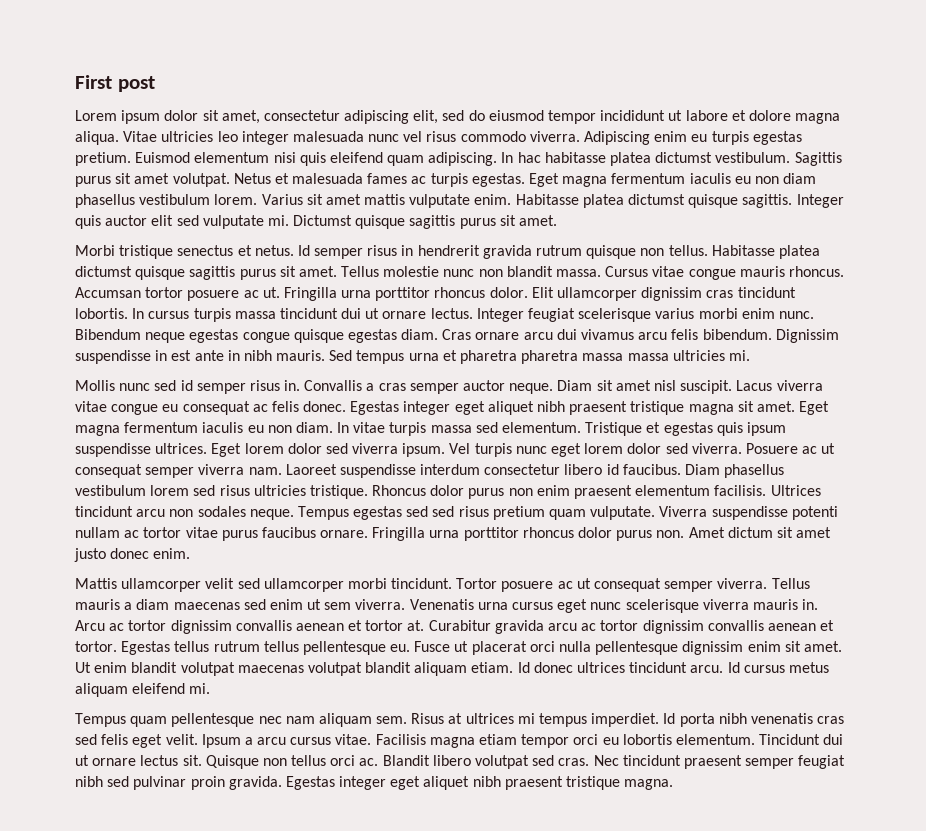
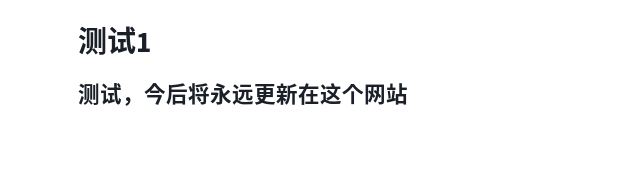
[75,75,155,92] [75,110,841,124] [75,131,802,145] [75,152,842,166] [75,173,817,187] [75,194,844,208] [75,215,558,229] [75,245,820,259] [75,266,844,280] [75,287,796,301] [75,308,814,322] [75,329,839,343] [75,350,750,364] [75,380,823,394] [75,401,830,415] [75,422,786,436] [75,443,836,457] [75,464,785,478] [75,485,821,499] [75,506,838,520] [75,527,832,541] [74,548,191,562] [75,578,810,592] [75,599,819,613] [75,620,835,634] [75,641,842,655] [75,662,829,676] [75,683,211,697] [75,713,845,727] [75,734,844,748] [75,755,846,769] [75,776,674,790] First post // Lorem ipsum dolor sit amet, consectetur adipiscing elit, sed do eiusmod tempor incididunt ut labore et dolore magna aliqua. Vitae ultricies leo integer malesuada nunc vel risus commodo viverra. Adipiscing enim eu turpis egestas pretium. Euismod elementum nisi quis eleifend quam adipiscing. In hac habitasse platea dictumst vestibulum. Sagittis purus sit amet volutpat. Netus et malesuada fames ac turpis egestas. Eget magna fermentum iaculis eu non diam phasellus vestibulum lorem. Varius sit amet mattis vulputate enim. Habitasse platea dictumst quisque sagittis. Integer quis auctor elit sed vulputate mi. Dictumst quisque sagittis purus sit amet. // Morbi tristique senectus et netus. Id semper risus in hendrerit gravida rutrum quisque non tellus. Habitasse platea dictumst quisque sagittis purus sit amet. Tellus molestie nunc non blandit massa. Cursus vitae congue mauris rhoncus. Accumsan tortor posuere ac ut. Fringilla urna porttitor rhoncus dolor. Elit ullamcorper dignissim cras tincidunt lobortis. In cursus turpis massa tincidunt dui ut ornare lectus. Integer feugiat scelerisque varius morbi enim nunc. Bibendum neque egestas congue quisque egestas diam. Cras ornare arcu dui vivamus arcu felis bibendum. Dignissim suspendisse in est ante in nibh mauris. Sed tempus urna et pharetra pharetra massa massa ultricies mi. // Mollis nunc sed id semper risus in. Convallis a cras semper auctor neque. Diam sit amet nisl suscipit. Lacus viverra vitae congue eu consequat ac felis donec. Egestas integer eget aliquet nibh praesent tristique magna sit amet. Eget magna fermentum iaculis eu non diam. In vitae turpis massa sed elementum. Tristique et egestas quis ipsum suspendisse ultrices. Eget lorem dolor sed viverra ipsum. Vel turpis nunc eget lorem dolor sed viverra. Posuere ac ut consequat semper viverra nam. Laoreet suspendisse interdum consectetur libero id faucibus. Diam phasellus vestibulum lorem sed risus ultricies tristique. Rhoncus dolor purus non enim praesent elementum facilisis. Ultrices tincidunt arcu non sodales neque. Tempus egestas sed sed risus pretium quam vulputate. Viverra suspendisse potenti nullam ac tortor vitae purus faucibus ornare. Fringilla urna porttitor rhoncus dolor purus non. Amet dictum sit amet justo donec enim. // Mattis ullamcorper velit sed ullamcorper morbi tincidunt. Tortor posuere ac ut consequat semper viverra. Tellus mauris a diam maecenas sed enim ut sem viverra. Venenatis urna cursus eget nunc scelerisque viverra mauris in. Arcu ac tortor dignissim convallis aenean et tortor at. Curabitur gravida arcu ac tortor dignissim convallis aenean et tortor. Egestas tellus rutrum tellus pellentesque eu. Fusce ut placerat orci nulla pellentesque dignissim enim sit amet. Ut enim blandit volutpat maecenas volutpat blandit aliquam etiam. Id donec ultrices tincidunt arcu. Id cursus metus aliquam eleifend mi. // Tempus quam pellentesque nec nam aliquam sem. Risus at ultrices mi tempus imperdiet. Id porta nibh venenatis cras sed felis eget velit. Ipsum a arcu cursus vitae. Facilisis magna etiam tempor orci eu lobortis elementum. Tincidunt dui ut ornare lectus sit. Quisque non tellus orci ac. Blandit libero volutpat sed cras. Nec tincidunt praesent semper feugiat nibh sed pulvinar proin gravida. Egestas integer eget aliquet nibh praesent tristique magna. -> [78,26,151,55] [78,83,408,106] 测试1 // 测试，今后将永远更新在这个网站

